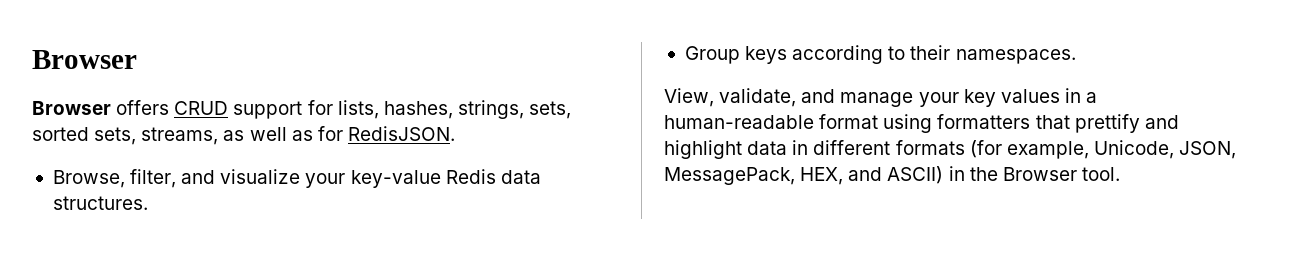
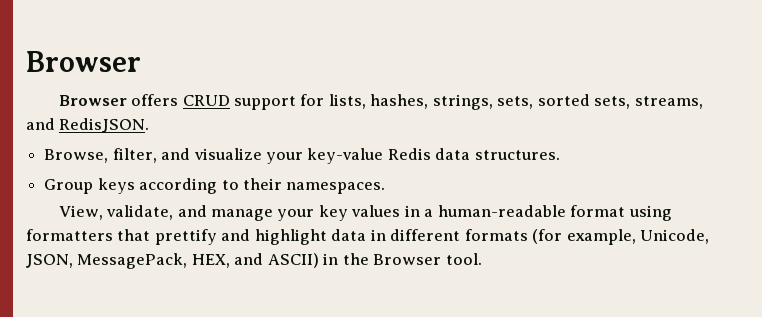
[223,126,343,141] as well as for -> [26,118,55,130] and

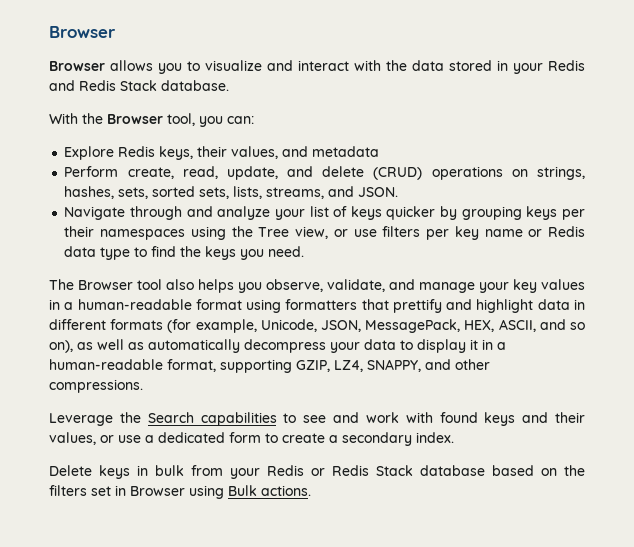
[131,94,493,110] offers CRUD support for lists, hashes, strings, -> [110,60,585,74] [49,80,229,91] [49,113,254,127] [64,146,380,160] [64,166,586,180] [64,186,115,199] allows you to visualize and interact with the data stored in your Redis and Redis Stack database. // With the Browser tool, you can: // Explore Redis keys, their values, and metadata // Perform create, read, update, and delete (CRUD) operations on strings, hashes,
(631, 102) none -> [233,186,263,199] lists,
[59,118,150,133] [44,148,560,164] [44,178,386,194] [58,205,103,220] RedisJSON. // Browse, filter, and visualize your key-value Redis data structures. // Group keys according to their namespaces. // View, -> [358,187,399,197] [64,206,585,220] [64,226,585,240] [64,246,305,260] [49,279,323,293] JSON. // Navigate through and analyze your list of keys quicker by grouping keys per their namespaces using the Tree view, or use filters per key name or Redis data type to find the keys you need. // The Browser tool also helps you observe,
[234,253,482,268] and ASCII) in the Browser tool. -> [498,319,585,332] [49,339,506,353] [49,359,490,373] [49,379,143,393] [49,412,585,426] [49,432,454,446] [49,465,585,479] [49,485,311,499] ASCII, and so on), as well as automatically decompress your data to display it in a human-readable format, supporting GZIP, LZ4, SNAPPY, and other compressions. // Leverage the Search capabilities to see and work with found keys and their values, or use a dedicated form to create a secondary index. // Delete keys in bulk from your Redis or Redis Stack database based on the filters set in Browser using Bulk actions.

